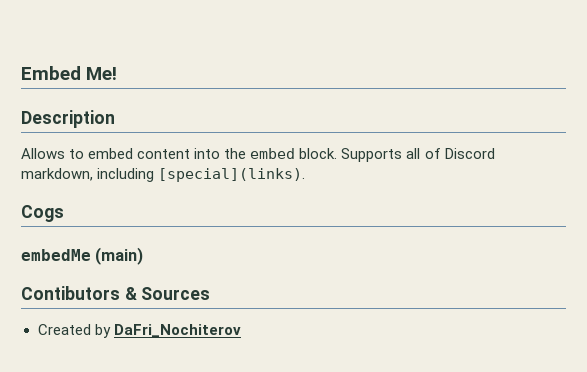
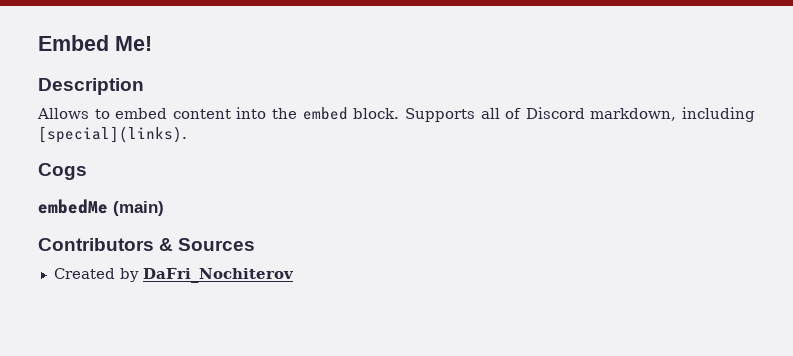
[21,286,120,300] Contibutors -> [38,238,154,251] Contributors

